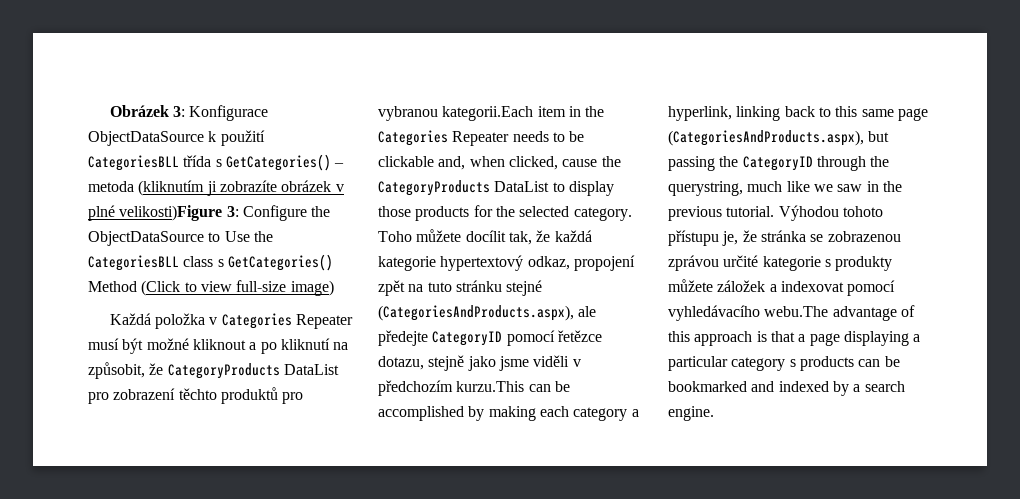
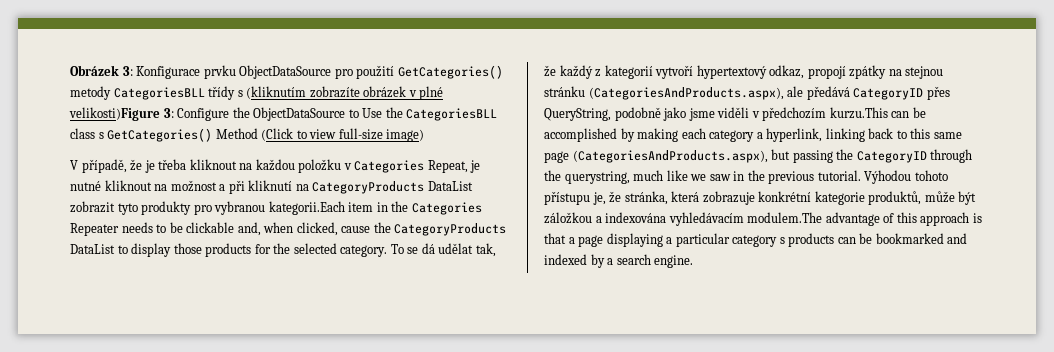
[88,130,265,146] [88,154,345,171] [88,180,217,196] ObjectDataSource k použití CategoriesBLL třída s GetCategories() – metoda (kliknutím ji -> [203,65,503,79] [70,86,307,100] prvku ObjectDataSource pro použití GetCategories() metody CategoriesBLL třídy s (kliknutím
[109,313,353,329] [88,338,349,354] [88,362,339,379] [88,387,278,404] Každá položka v Categories Repeater musí být možné kliknout a po kliknutí na způsobit, že CategoryProducts DataList pro zobrazení těchto produktů -> [70,159,481,173] [70,180,473,194] [70,201,192,215] V případě, že je třeba kliknout na každou položku v Categories Repeat, je nutné kliknout na možnost a při kliknutí na CategoryProducts DataList zobrazit tyto produkty
[378,229,592,245] [378,255,635,271] [378,280,543,296] [378,305,597,321] [378,330,602,346] [378,355,465,371] Toho můžete docílit tak, že každá kategorie hypertextový odkaz, propojení zpět na tuto stránku stejné (CategoriesAndProducts.aspx), ale předejte CategoryID pomocí řetězce dotazu, stejně -> [390,243,496,257] [544,65,944,79] [544,86,950,100] [544,107,661,121] To se dá udělat tak, že každý z kategorií vytvoří hypertextový odkaz, propojí zpátky na stejnou stránku (CategoriesAndProducts.aspx), ale předává CategoryID přes QueryString, podobně
[760,230,901,242] [668,255,893,271] [668,279,896,296] [668,305,829,321] stránka se zobrazenou zprávou určité kategorie s produkty můžete záložek a indexovat pomocí vyhledávacího webu.The -> [624,191,977,205] [544,212,823,226] stránka, která zobrazuje konkrétní kategorie produktů, může být záložkou a indexována vyhledávacím modulem.The

